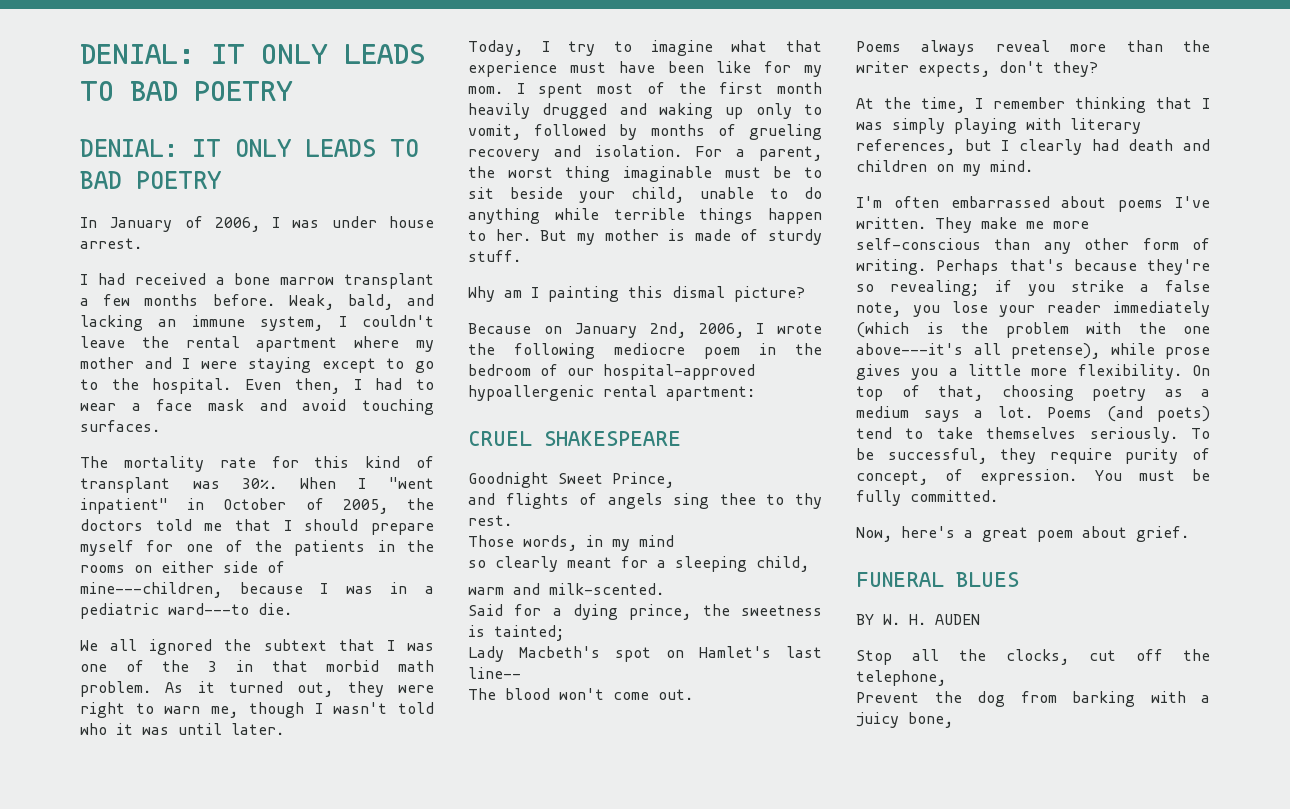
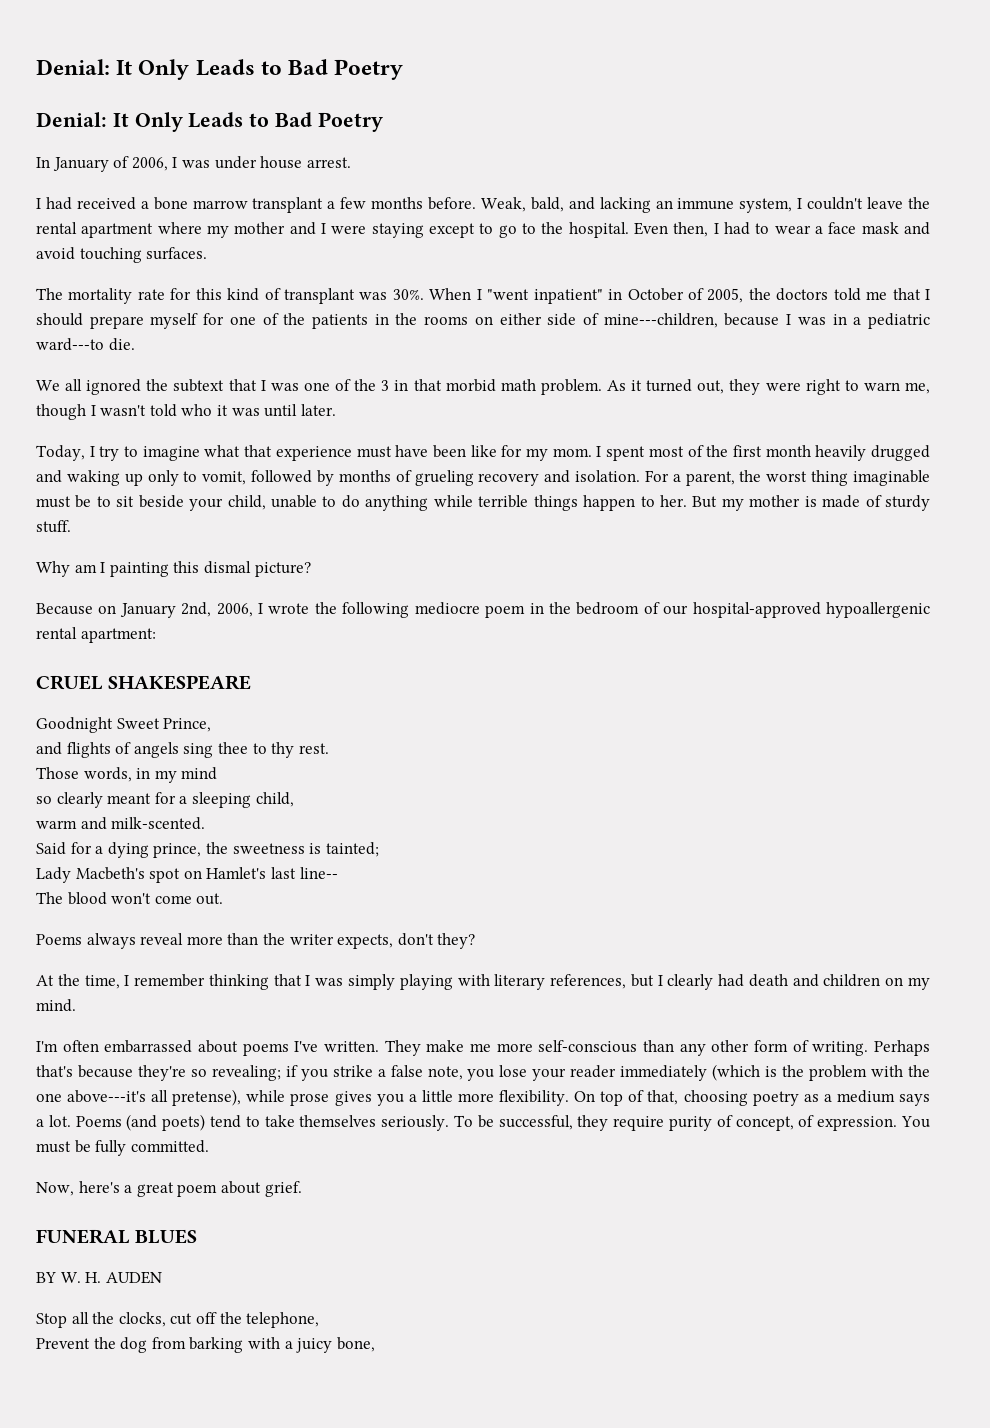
[80,44,425,64] [80,81,293,101] [80,139,419,157] [80,171,222,189] DENIAL: IT ONLY LEADS TO BAD POETRY // DENIAL: IT ONLY LEADS TO BAD POETRY -> [36,59,404,80] [36,112,383,132] Denial: It Only Leads to Bad Poetry // Denial: It Only Leads to Bad Poetry

